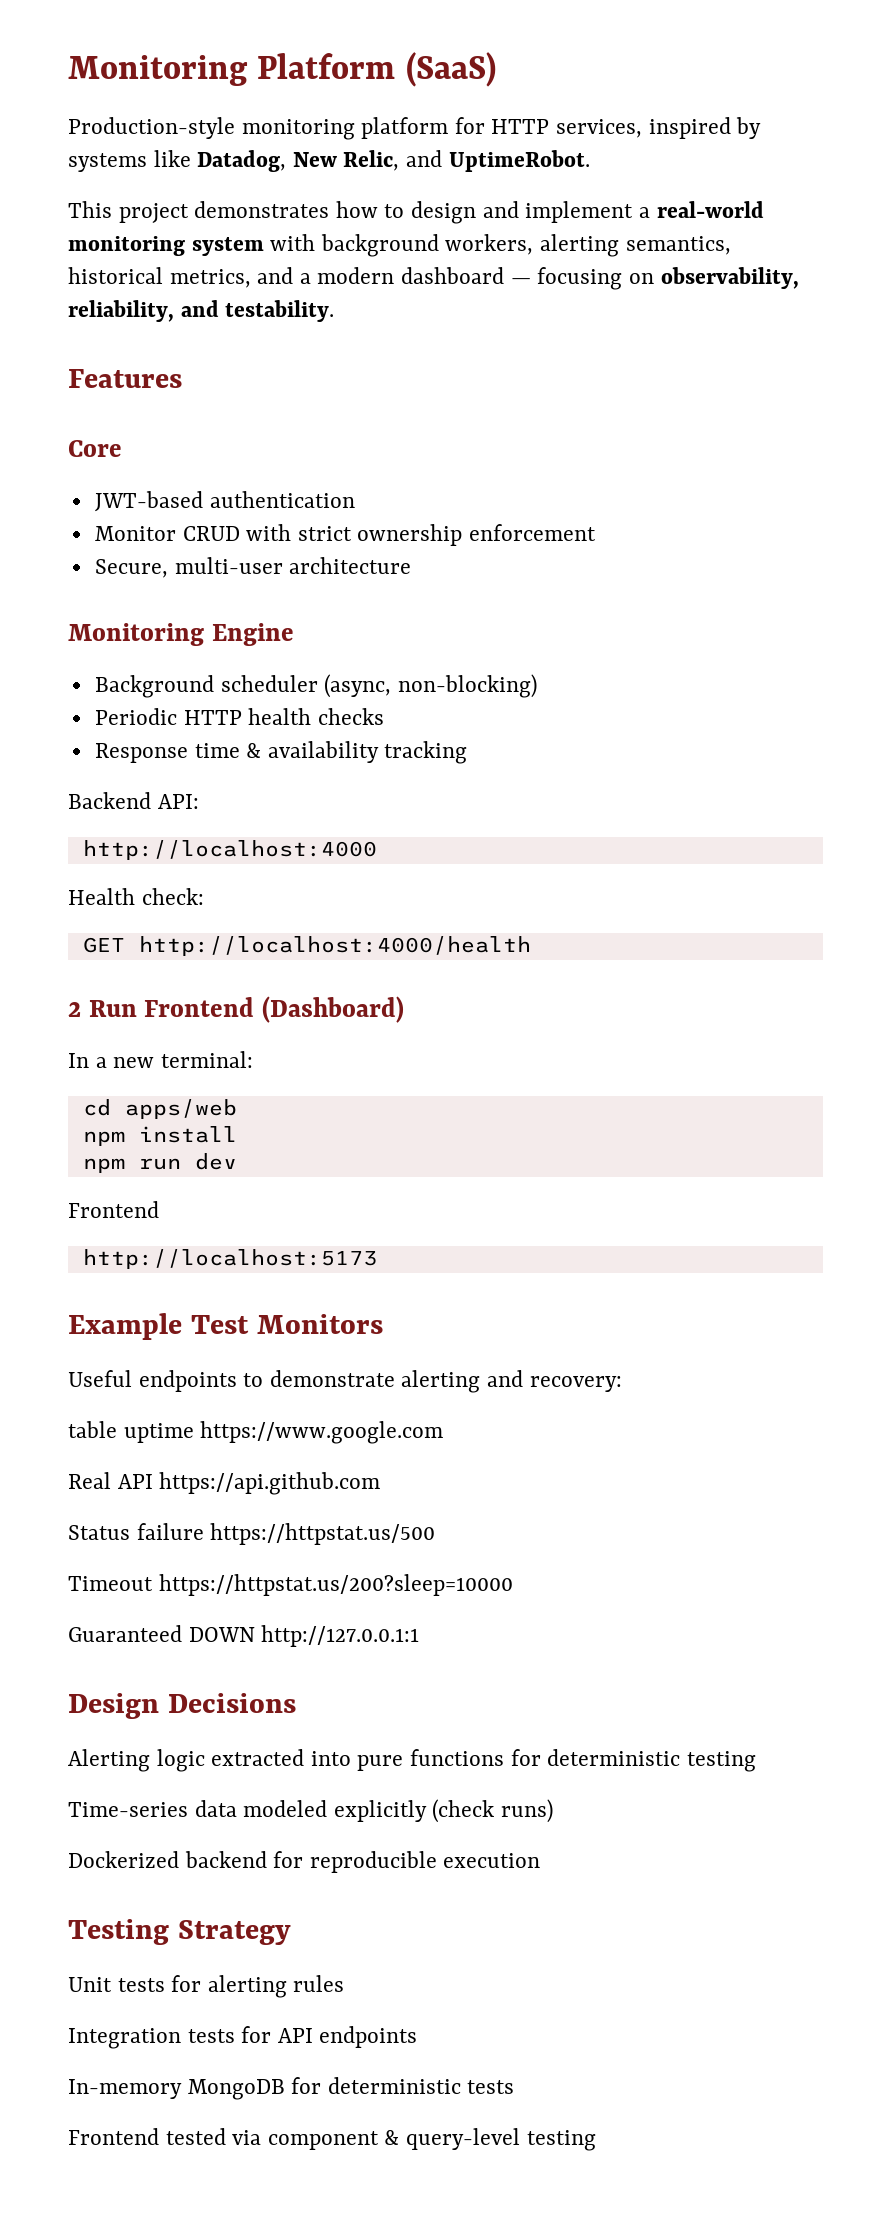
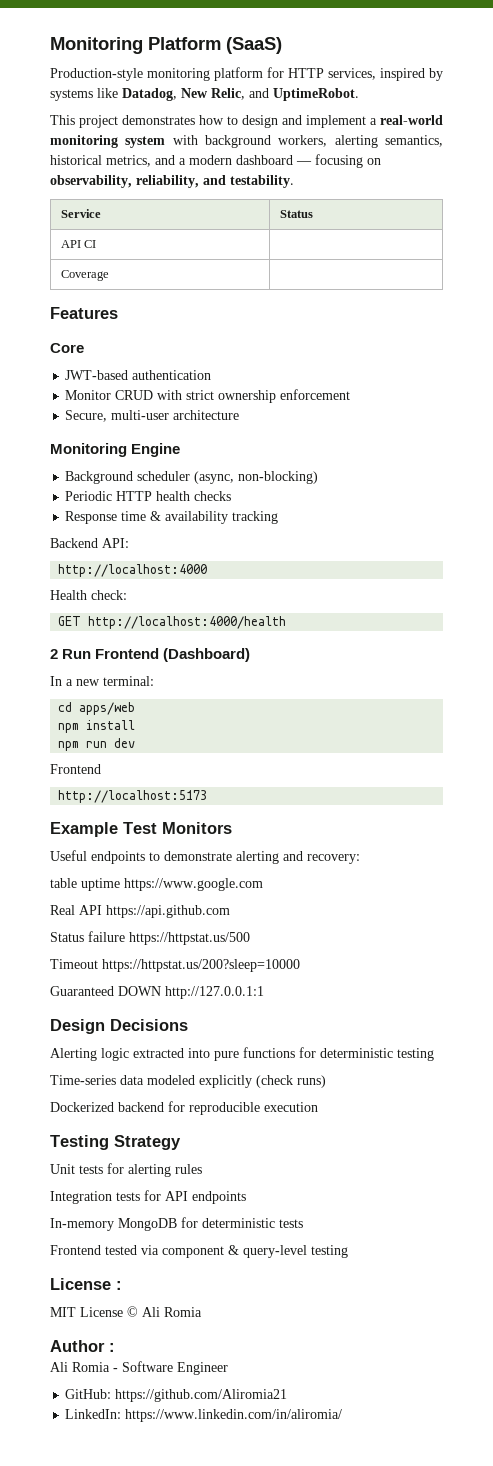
(335, 311) none -> [60,209,101,218] [279,210,313,218] [60,240,97,248] [60,270,109,281] // Service | Status // API CI | // Coverage |
(596, 2140) none -> [50,1278,122,1290] [50,1306,202,1317] [50,1340,115,1352] [50,1361,228,1375] [65,1389,288,1402] [65,1409,343,1422] // License : // MIT License © Ali Romia // Author : // Ali Romia - Software Engineer // GitHub: https://github.com/Aliromia21 // LinkedIn: https://www.linkedin.com/in/aliromia/

